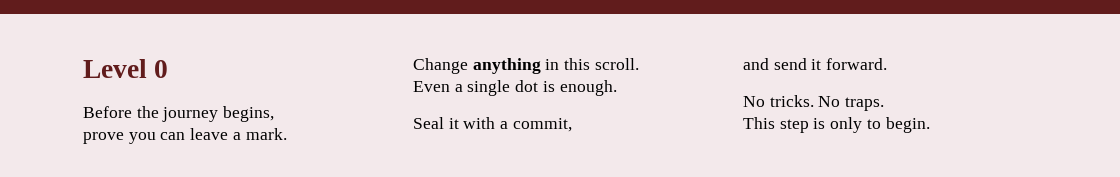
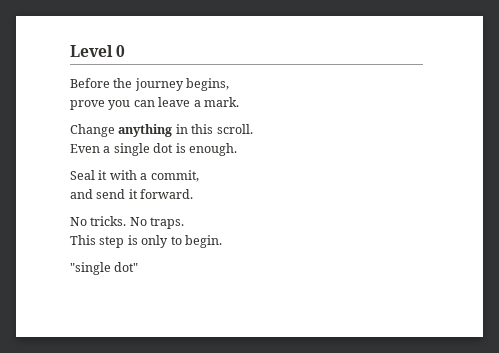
(930, 125) none -> [70,262,139,275] // "single dot"

